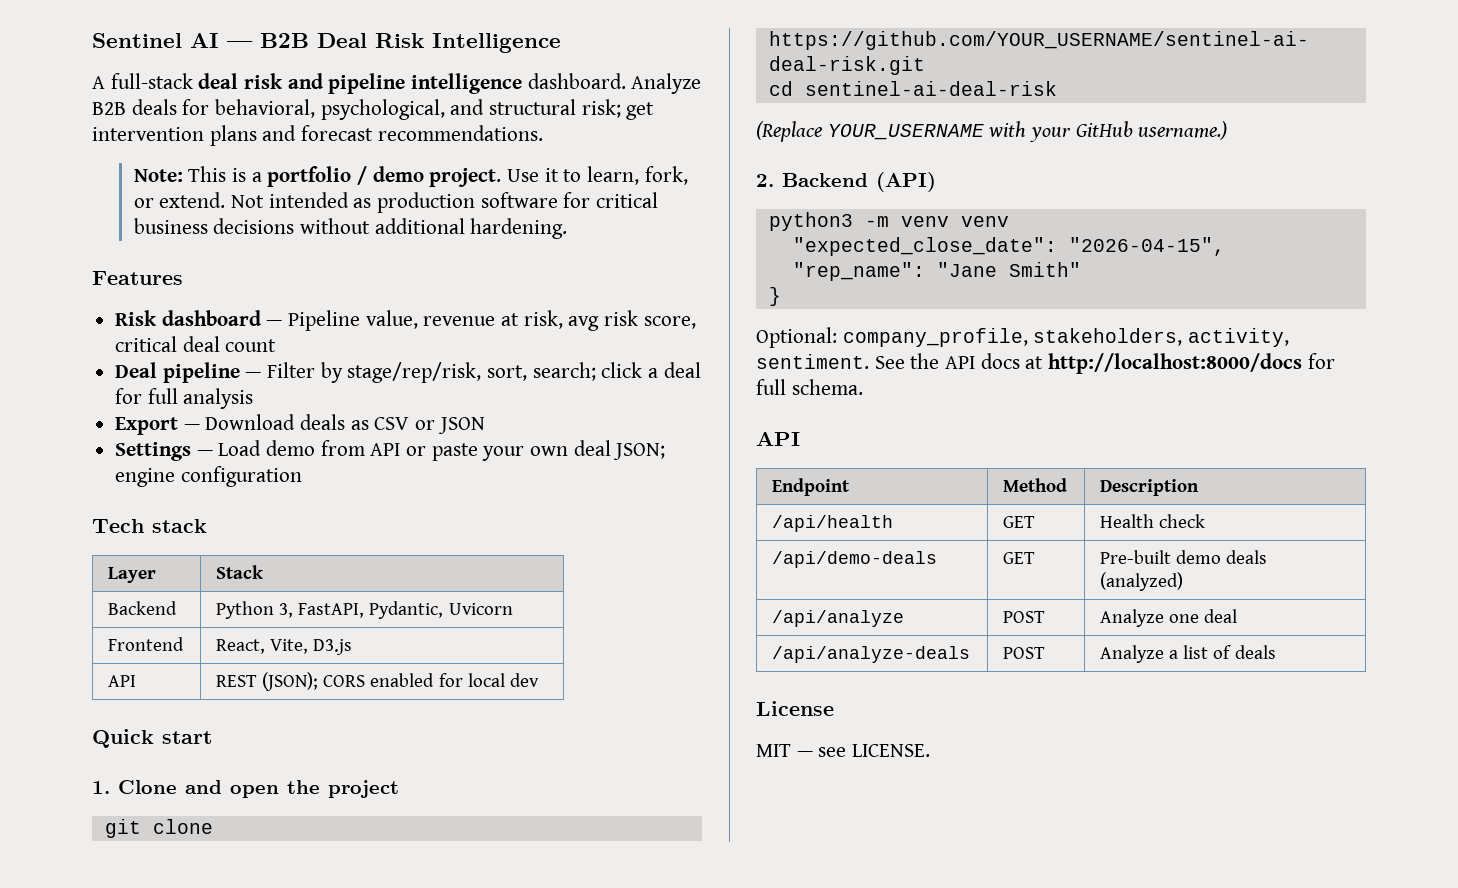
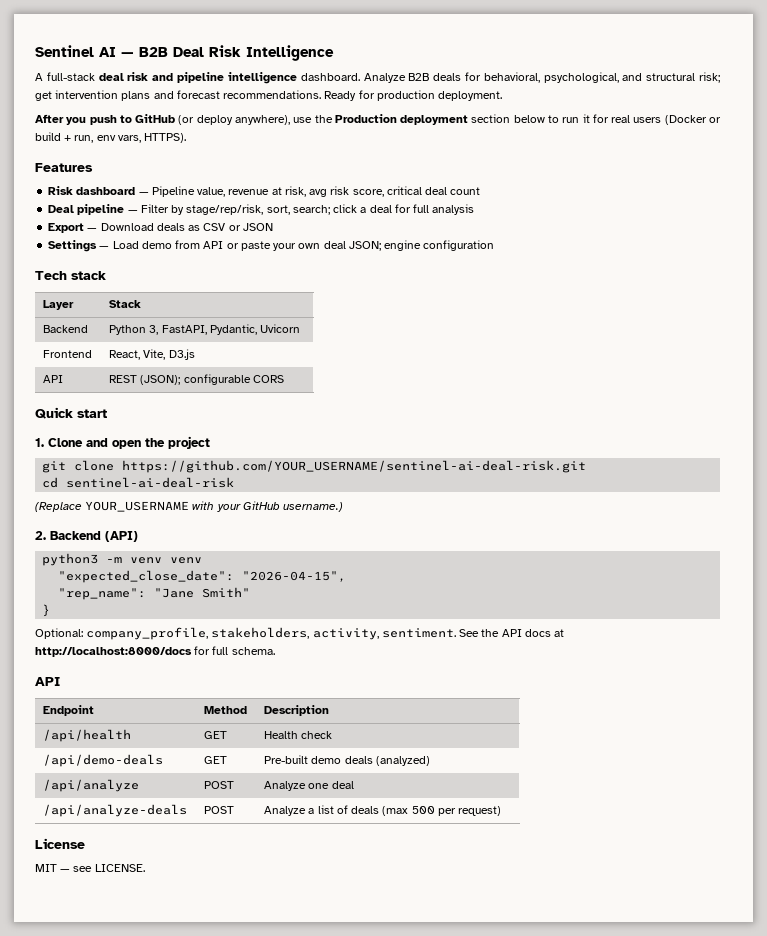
[133,166,688,187] [133,192,658,213] [133,218,568,239] // Note: This is a portfolio / demo project. Use it to learn, fork, or extend. Not intended as production software for critical business decisions without additional hardening. -> [324,90,503,101] [35,114,722,125] [35,132,187,143] Ready for production deployment. // After you push to GitHub (or deploy anywhere), use the Production deployment section below to run it for real users (Docker or build + run, env vars, HTTPS).
(319, 681) none -> [183,374,251,385] configurable
[370,673,539,687] enabled for local dev -> (284, 379) none
(1276, 652) none -> [382,806,502,816] (max 500 per request)

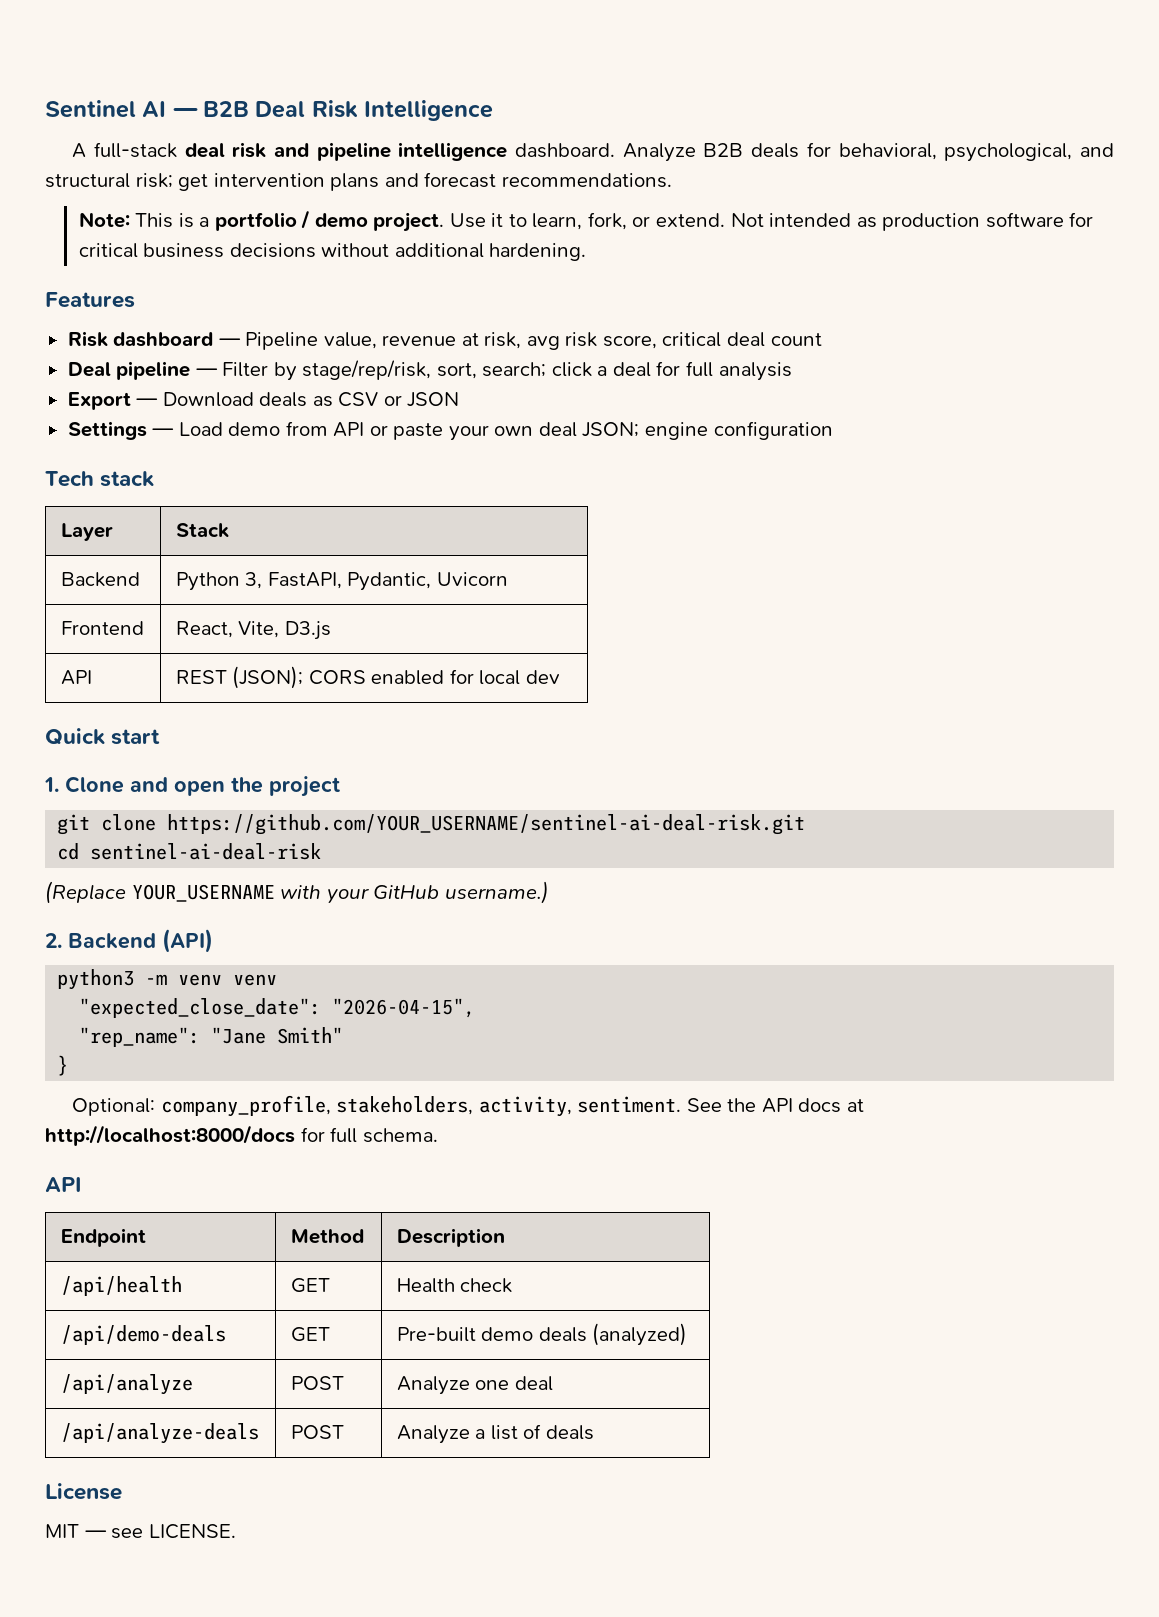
[324,90,503,101] [35,114,722,125] [35,132,187,143] Ready for production deployment. // After you push to GitHub (or deploy anywhere), use the Production deployment section below to run it for real users (Docker or build + run, env vars, HTTPS). -> [78,210,1094,232] [78,243,587,261] // Note: This is a portfolio / demo project. Use it to learn, fork, or extend. Not intended as production software for critical business decisions without additional hardening.
[183,374,251,385] configurable -> (304, 677) none
(284, 379) none -> [371,669,561,685] enabled for local dev
[382,806,502,816] (max 500 per request) -> (594, 1432) none

